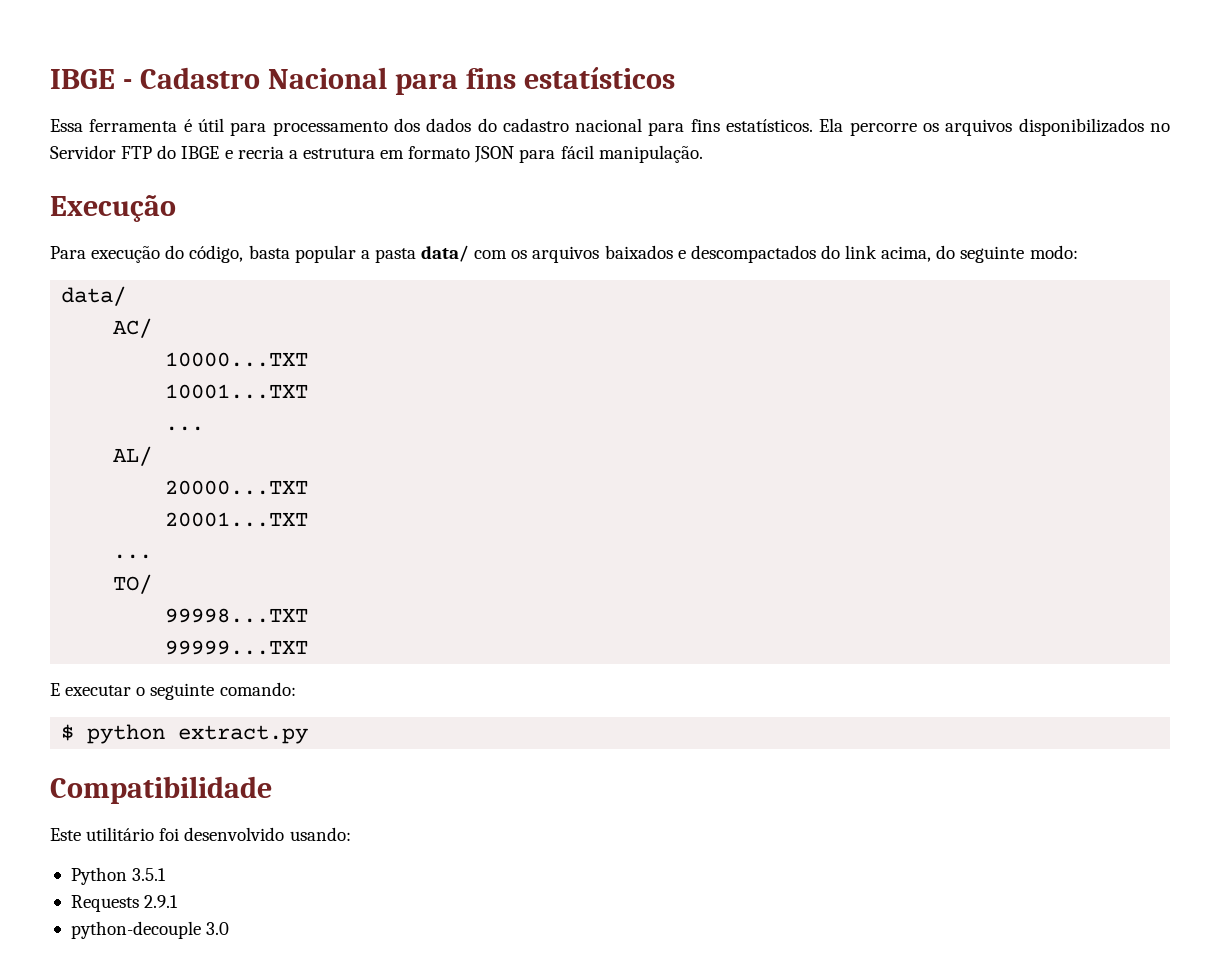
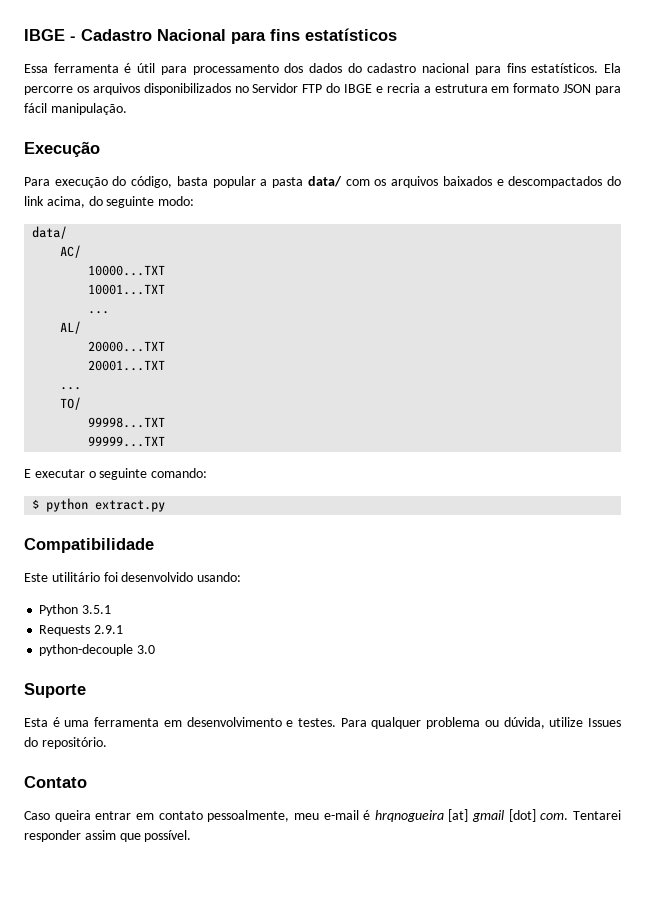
(230, 928) none -> [24,683,86,698] [24,717,621,729] [24,737,107,749] [24,776,87,788] [24,809,621,822] [24,830,192,842] // Suporte // Esta é uma ferramenta em desenvolvimento e testes. Para qualquer problema ou dúvida, utilize Issues do repositório. // Contato // Caso queira entrar em contato pessoalmente, meu e-mail é hrqnogueira [at] gmail [dot] com. Tentarei responder assim que possível.

